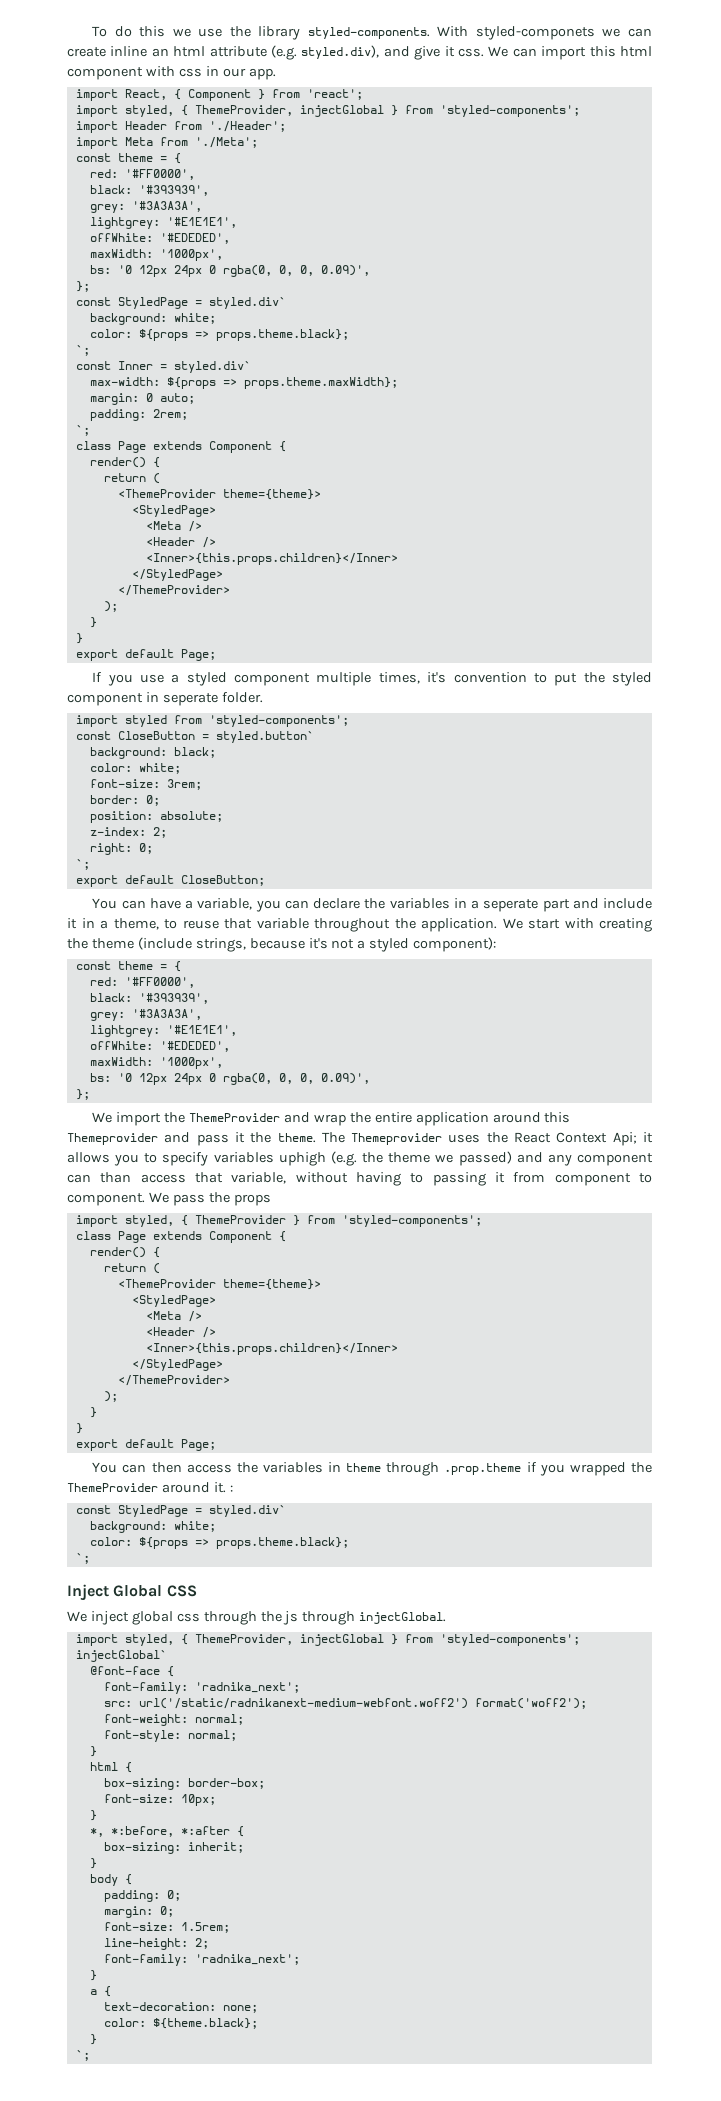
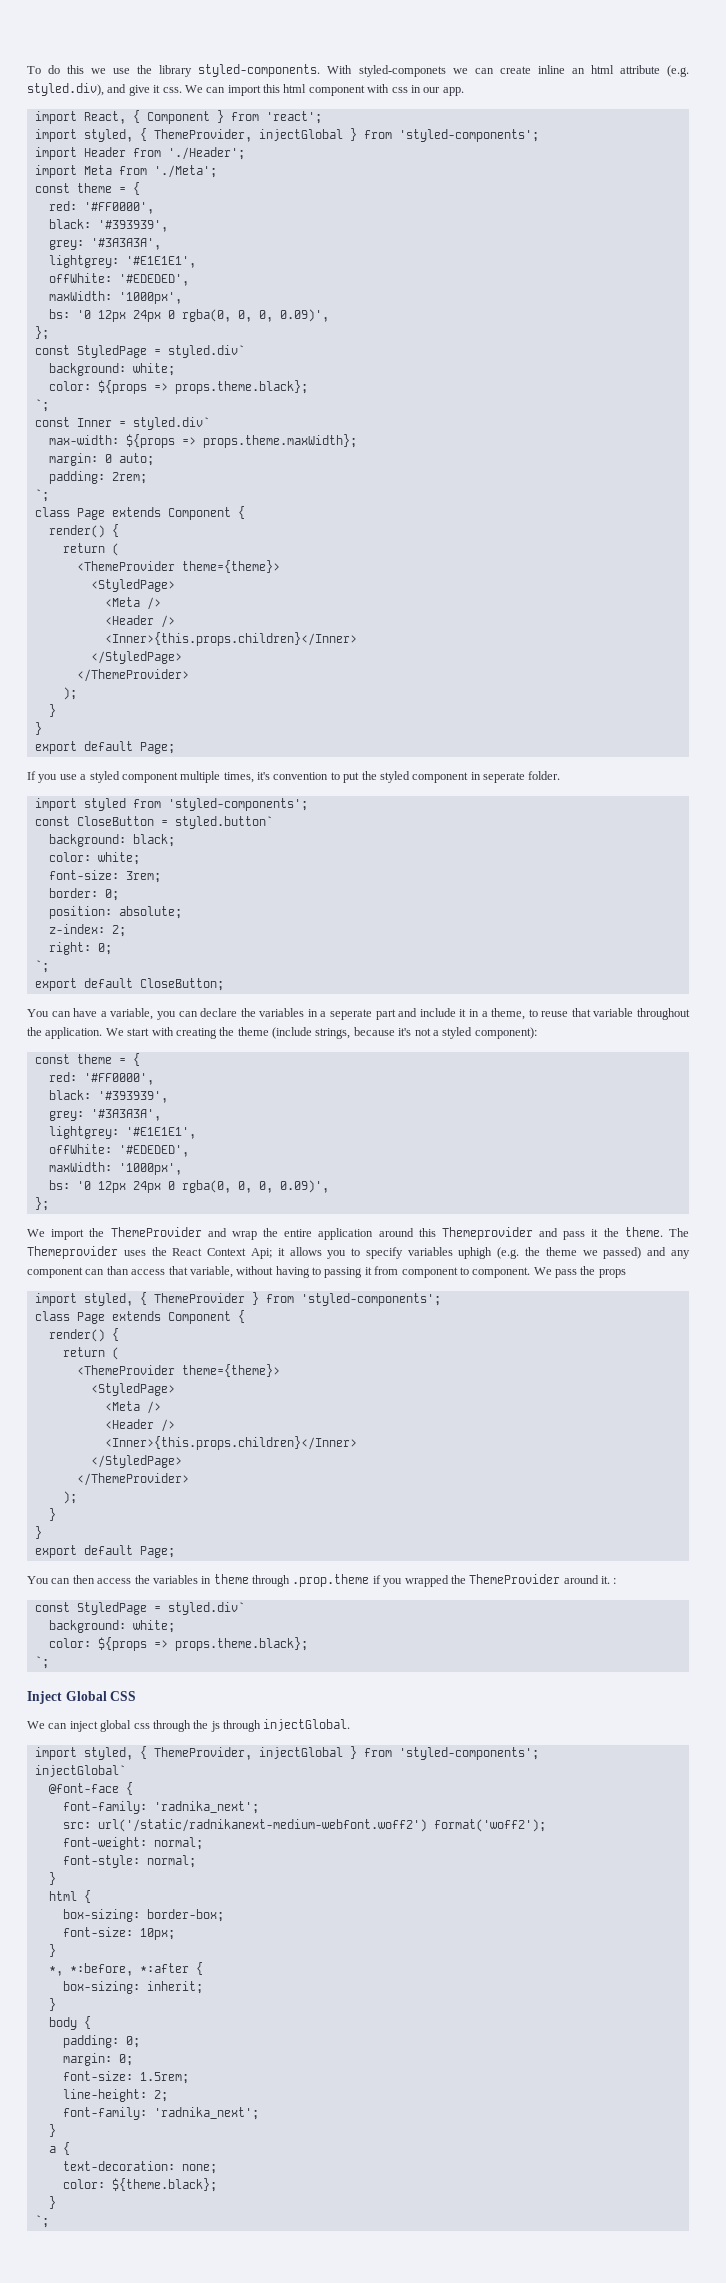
(87, 1616) none -> [48,1723,68,1729] can

